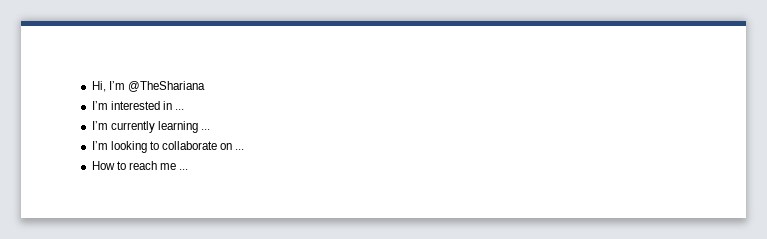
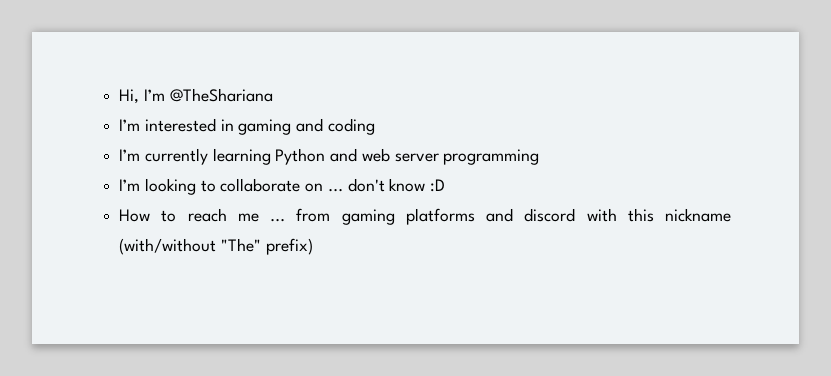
[174,109,184,110] ... -> [238,118,375,135] gaming and coding
[200,129,210,130] ... -> [275,148,540,165] Python and web server programming
(245, 149) none -> [347,178,446,192] don't know :D
(189, 169) none -> [296,208,731,225] [119,238,313,255] from gaming platforms and discord with this nickname (with/without "The" prefix)

